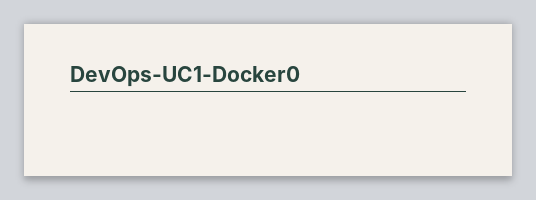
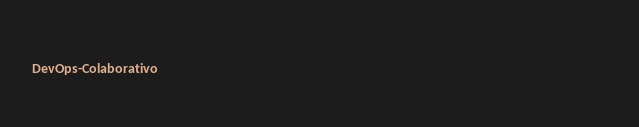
[70,66,300,87] DevOps-UC1-Docker0 -> [32,63,158,75] DevOps-Colaborativo

